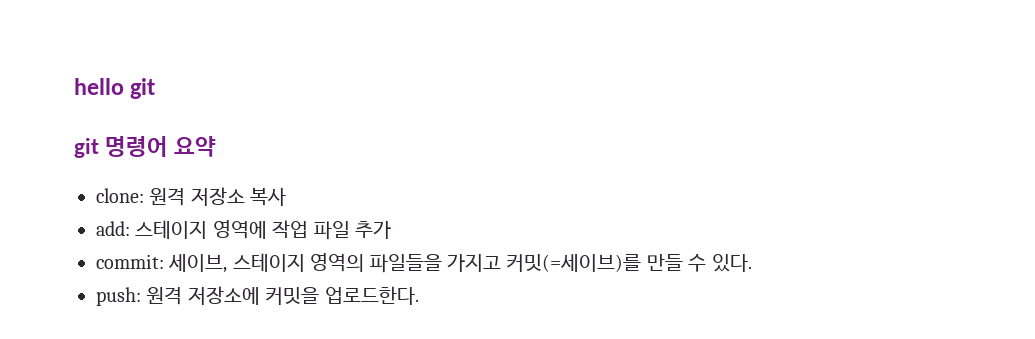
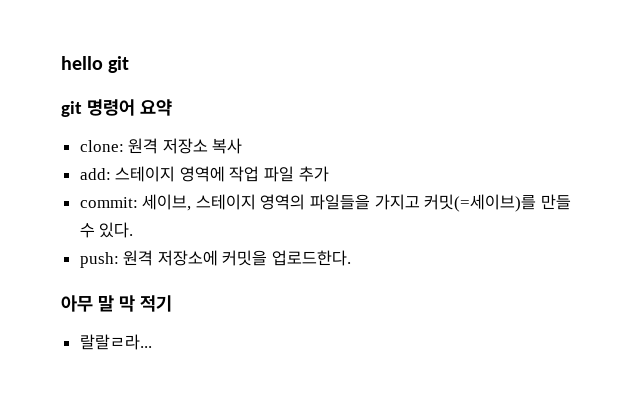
(419, 295) none -> [61,295,172,312] [79,334,152,350] // 아무 말 막 적기 // 랄랄ㄹ라...

